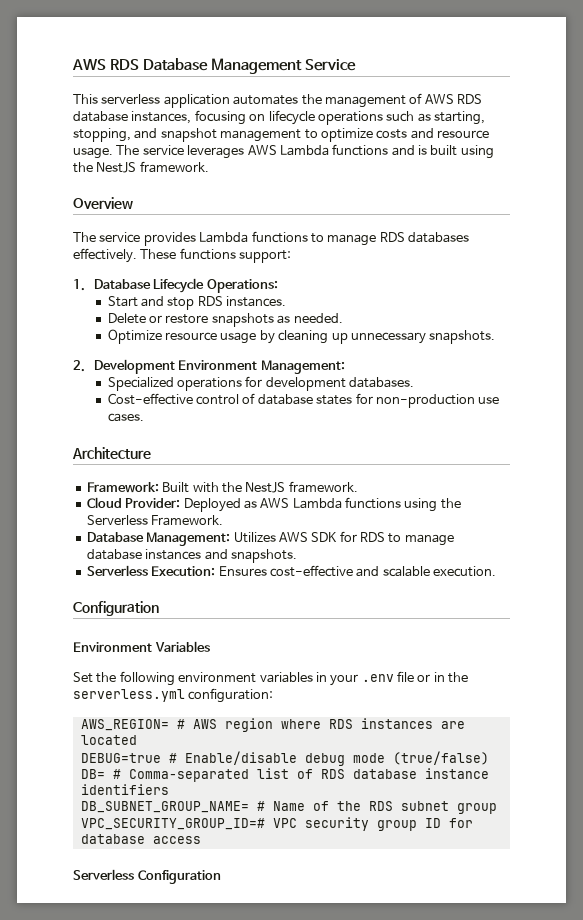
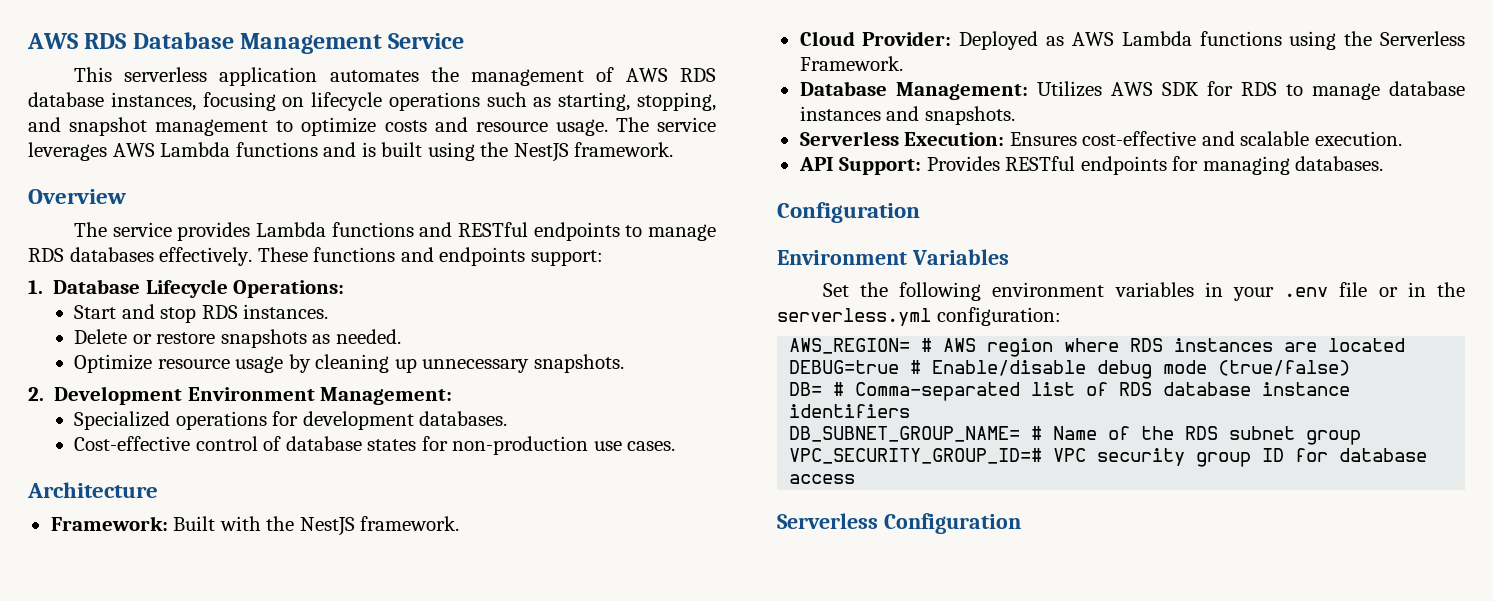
(308, 237) none -> [419,222,620,241] and RESTful endpoints
(236, 254) none -> [400,247,526,266] and endpoints
(496, 571) none -> [798,156,1384,175] // API Support: Provides RESTful endpoints for managing databases.

